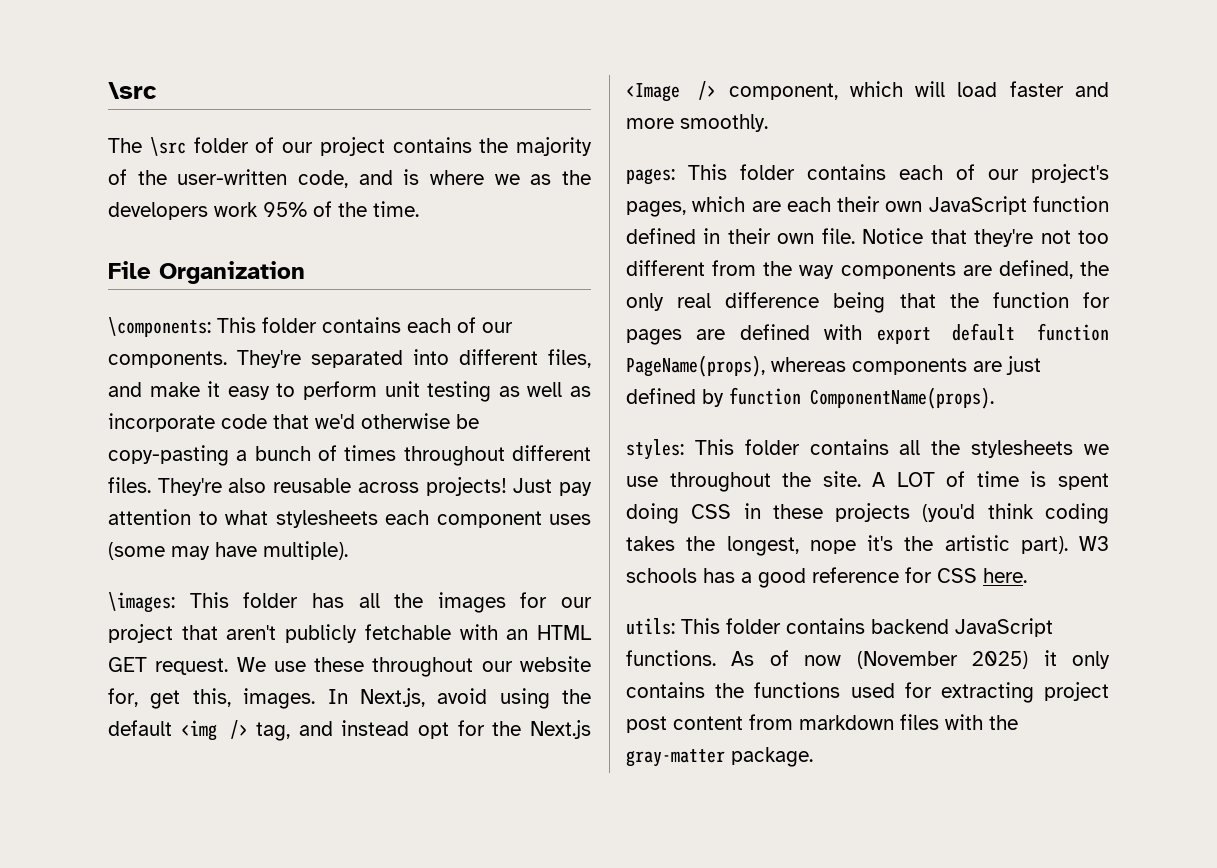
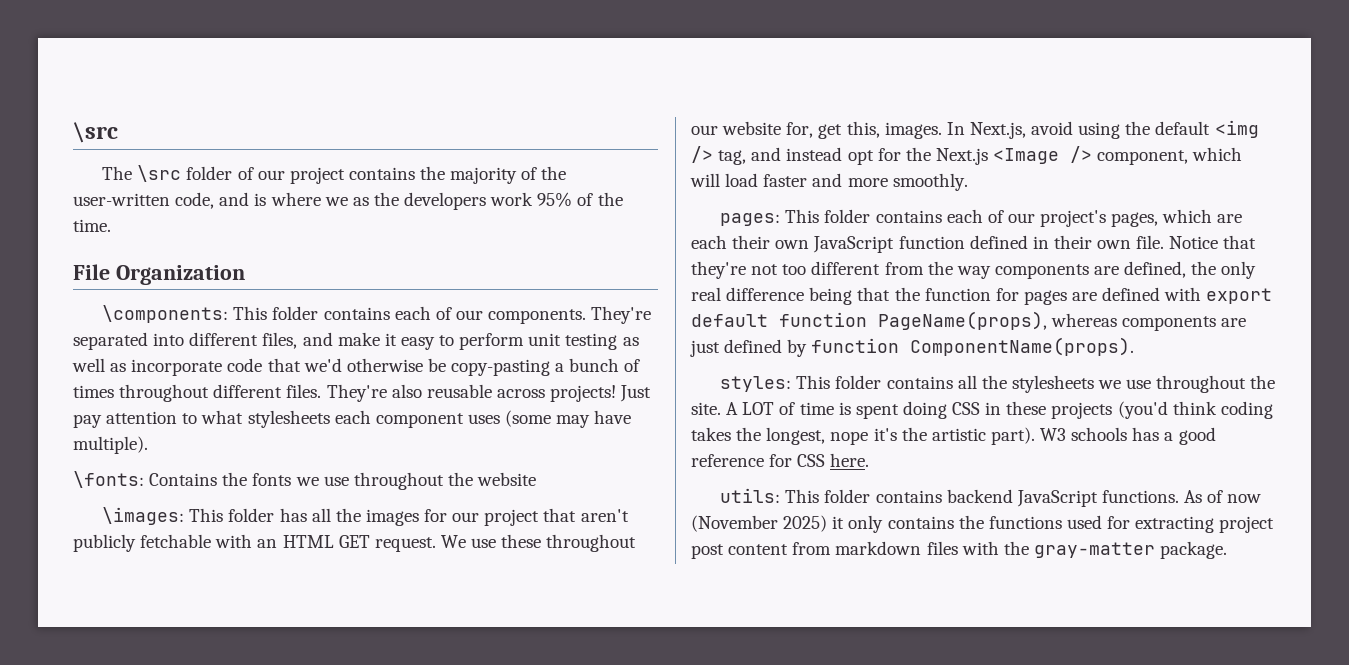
(348, 550) none -> [73,471,537,490] // \fonts: Contains the fonts we use throughout the website

